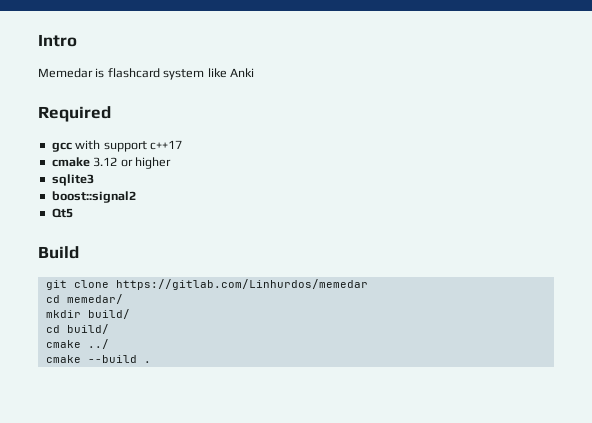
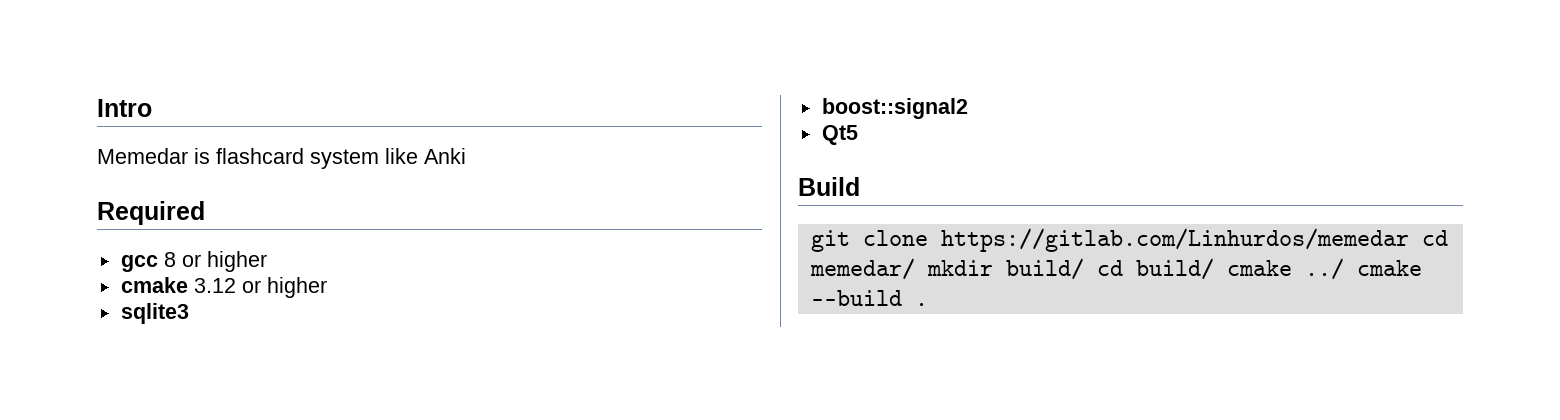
[75,140,182,152] with support c++17 -> [163,251,267,272] 8 or higher
(368, 284) // -> (1409, 240) none
(123, 299) // -> (915, 269) none
(130, 314) // -> (1084, 269) none
(109, 329) // -> (1214, 269) none
(109, 344) // -> (1344, 269) none

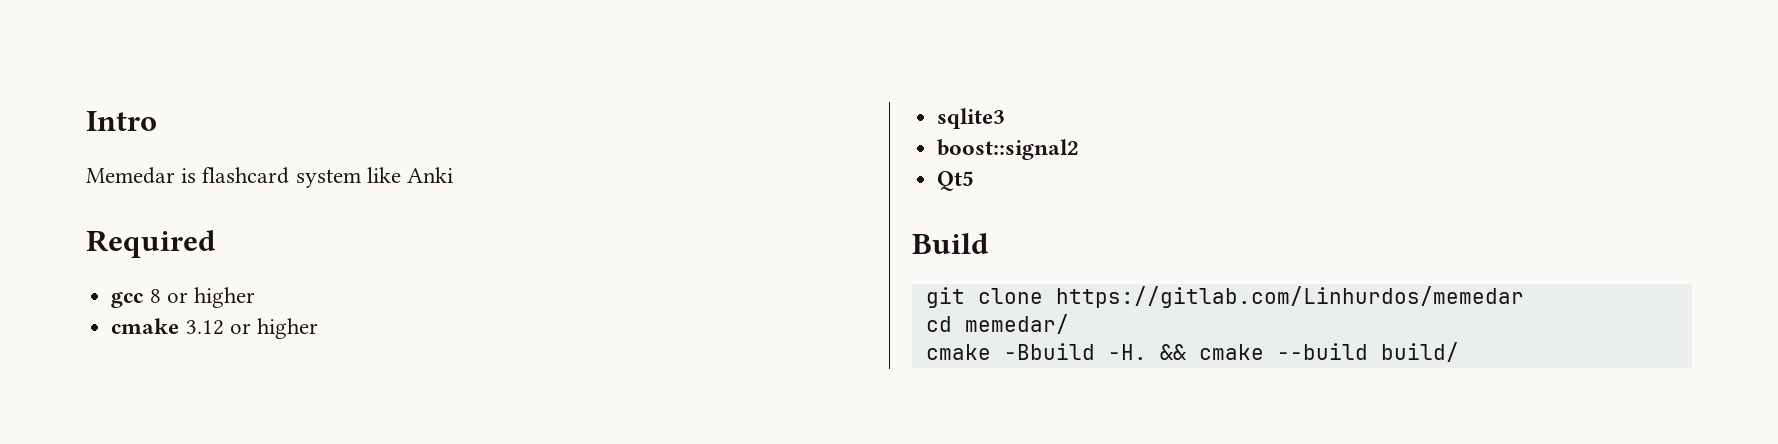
(1409, 240) none -> (1524, 297) //
[926,258,1344,280] mkdir build/ cd build/ cmake ../ -> [925,343,1186,360] // cmake -Bbuild -H. &&
[914,303,928,306] . -> [1380,342,1459,362] build/

